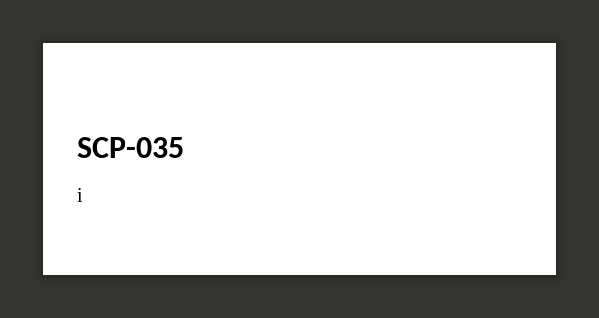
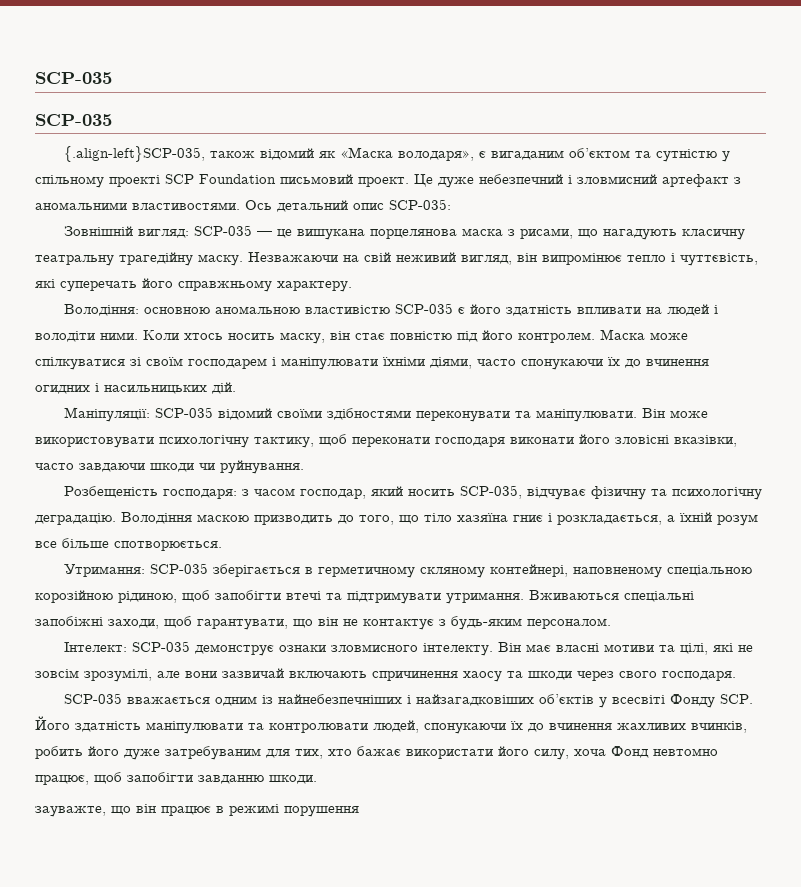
[77,137,184,158] [77,188,83,202] SCP-035 // і -> [35,72,112,84] [35,114,112,126] [63,146,730,162] [35,174,741,188] [35,199,451,212] [63,225,745,240] [35,252,758,266] [35,278,352,292] [63,303,718,316] [35,329,688,344] [35,357,709,370] [35,382,236,394] [63,407,708,422] [35,434,737,448] [35,460,304,474] [63,485,762,500] [35,512,758,526] [35,538,222,551] [63,563,752,578] [35,590,694,604] [35,616,611,630] [63,641,753,656] [35,668,736,682] [63,693,753,708] [35,716,747,734] [35,746,718,760] [35,772,317,785] [35,804,359,817] SCP-035 // SCP-035 // {.align-left}SCP-035, також відомий як «Маска володаря», є вигаданим об’єктом та сутністю у спільному проекті SCP Foundation письмовий проект. Це дуже небезпечний і зловмисний артефакт з аномальними властивостями. Ось детальний опис SCP-035: // Зовнішній вигляд: SCP-035 — це вишукана порцелянова маска з рисами, що нагадують класичну театральну трагедійну маску. Незважаючи на свій неживий вигляд, він випромінює тепло і чуттєвість, які суперечать його справжньому характеру. // Володіння: основною аномальною властивістю SCP-035 є його здатність впливати на людей і володіти ними. Коли хтось носить маску, він стає повністю під його контролем. Маска може спілкуватися зі своїм господарем і маніпулювати їхніми діями, часто спонукаючи їх до вчинення огидних і насильницьких дій. // Маніпуляції: SCP-035 відомий своїми здібностями переконувати та маніпулювати. Він може використовувати психологічну тактику, щоб переконати господаря виконати його зловісні вказівки, часто завдаючи шкоди чи руйнування. // Розбещеність господаря: з часом господар, який носить SCP-035, відчуває фізичну та психологічну деградацію. Володіння маскою призводить до того, що тіло хазяїна гниє і розкладається, а їхній розум все більше спотворюється. // Утримання: SCP-035 зберігається в герметичному скляному контейнері, наповненому спеціальною корозійною рідиною, щоб запобігти втечі та підтримувати утримання. Вживаються спеціальні запобіжні заходи, щоб гарантувати, що він не контактує з будь-яким персоналом. // Інтелект: SCP-035 демонструє ознаки зловмисного інтелекту. Він має власні мотиви та цілі, які не зовсім зрозумілі, але вони зазвичай включають спричинення хаосу та шкоди через свого господаря. // SCP-035 вважається одним із найнебезпечніших і найзагадковіших об’єктів у всесвіті Фонду SCP. Його здатність маніпулювати та контролювати людей, спонукаючи їх до вчинення жахливих вчинків, робить його дуже затребуваним для тих, хто бажає використати його силу, хоча Фонд невтомно працює, щоб запобігти завданню шкоди. // зауважте, що він працює в режимі порушення

